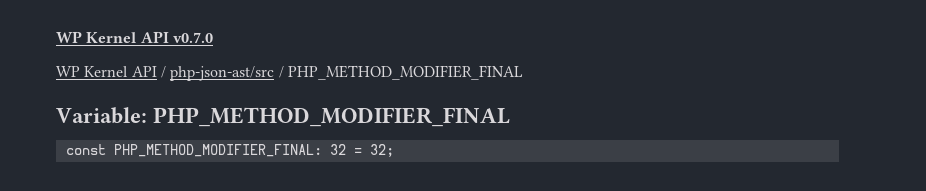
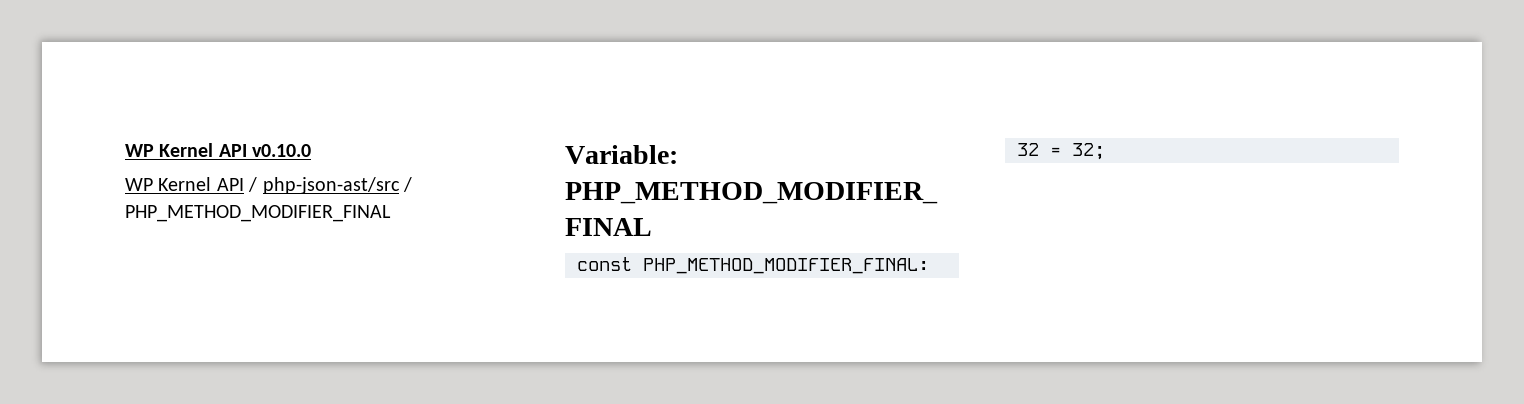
[56,31,213,43] WP Kernel API v0.7.0 -> [125,143,312,157] WP Kernel API v0.10.0

